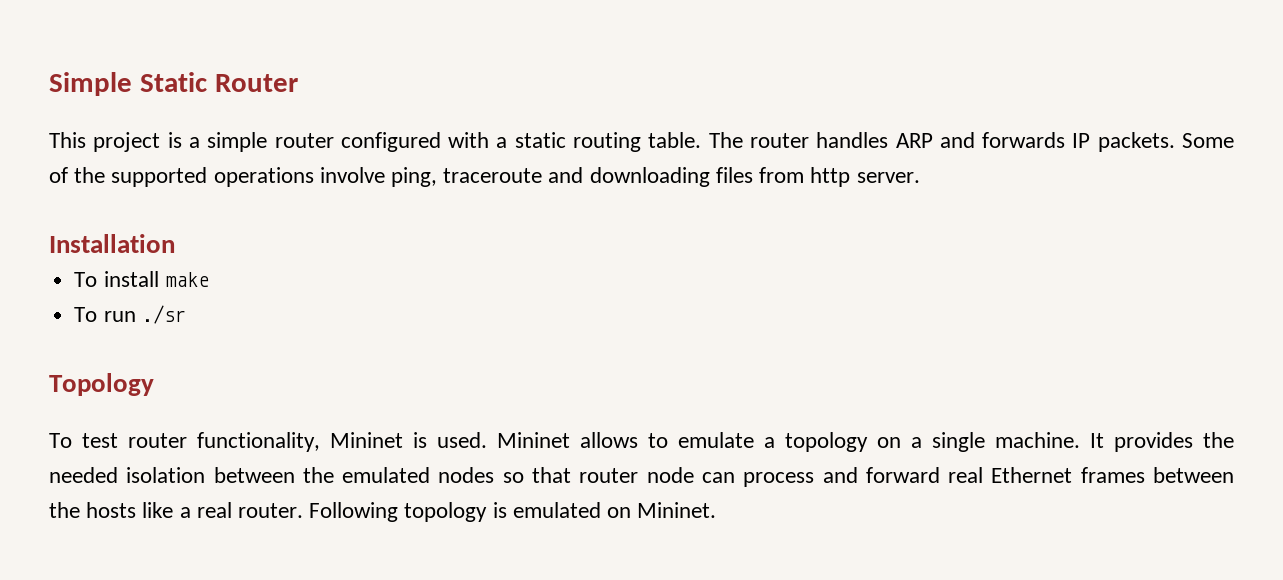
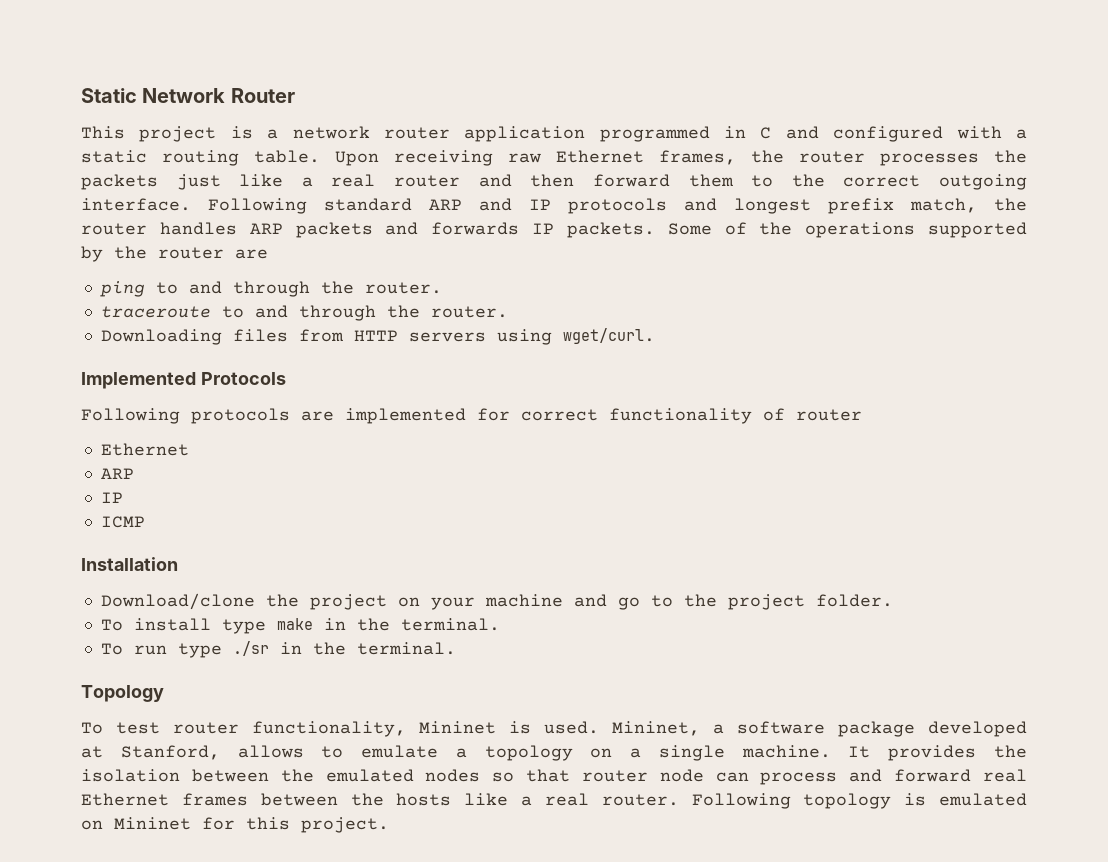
[49,72,207,96] Simple Static -> [81,88,226,103] Static Network
[207,132,334,152] simple router -> [292,126,819,142] network router application programmed in C and
[708,132,743,148] The -> [335,150,1027,166] [81,174,1028,190] [81,198,1027,214] Upon receiving raw Ethernet frames, the router processes the packets just like a real router and then forward them to the correct outgoing interface. Following standard ARP and IP protocols and longest prefix match, the
(933, 140) none -> [295,222,373,238] packets
[111,167,920,187] [49,234,175,253] supported operations involve ping, traceroute and downloading files from http server. // Installation -> [805,222,1027,238] [81,246,268,262] [99,281,442,297] [100,305,508,321] [100,328,655,345] [81,372,286,389] [81,408,862,424] [100,443,189,456] [100,468,134,479] [100,492,123,503] [100,516,145,528] [81,557,178,571] [100,593,893,610] operations supported by the router are // ping to and through the router. // traceroute to and through the router. // Downloading files from HTTP servers using wget/curl. // Implemented Protocols // Following protocols are implemented for correct functionality of router // Ethernet // ARP // IP // ICMP // Installation // Download/clone the project on your machine and go to the project folder.
(159, 279) none -> [221,619,266,634] type
(209, 279) none -> [323,618,500,631] in the terminal.
(136, 316) none -> [177,643,222,658] type
(186, 314) none -> [279,642,456,655] in the terminal.
[497,432,570,448] Mininet -> [612,721,1027,737] [81,745,220,760] Mininet, a software package developed at Stanford,
[49,467,118,483] needed -> (1027, 751) none
[637,502,717,518] Mininet. -> [114,817,389,833] Mininet for this project.

